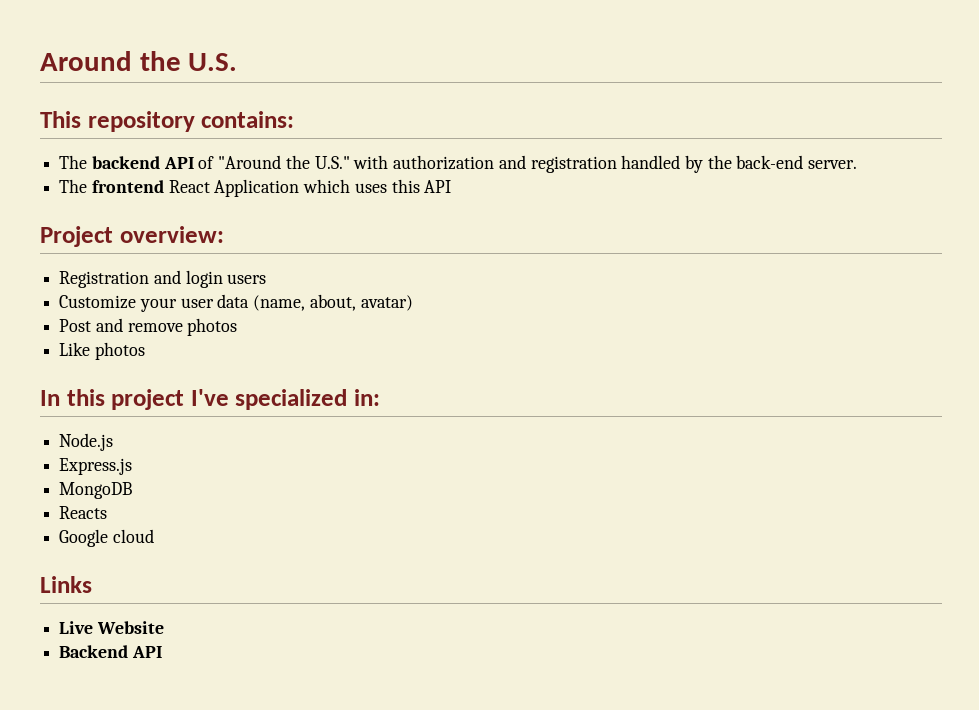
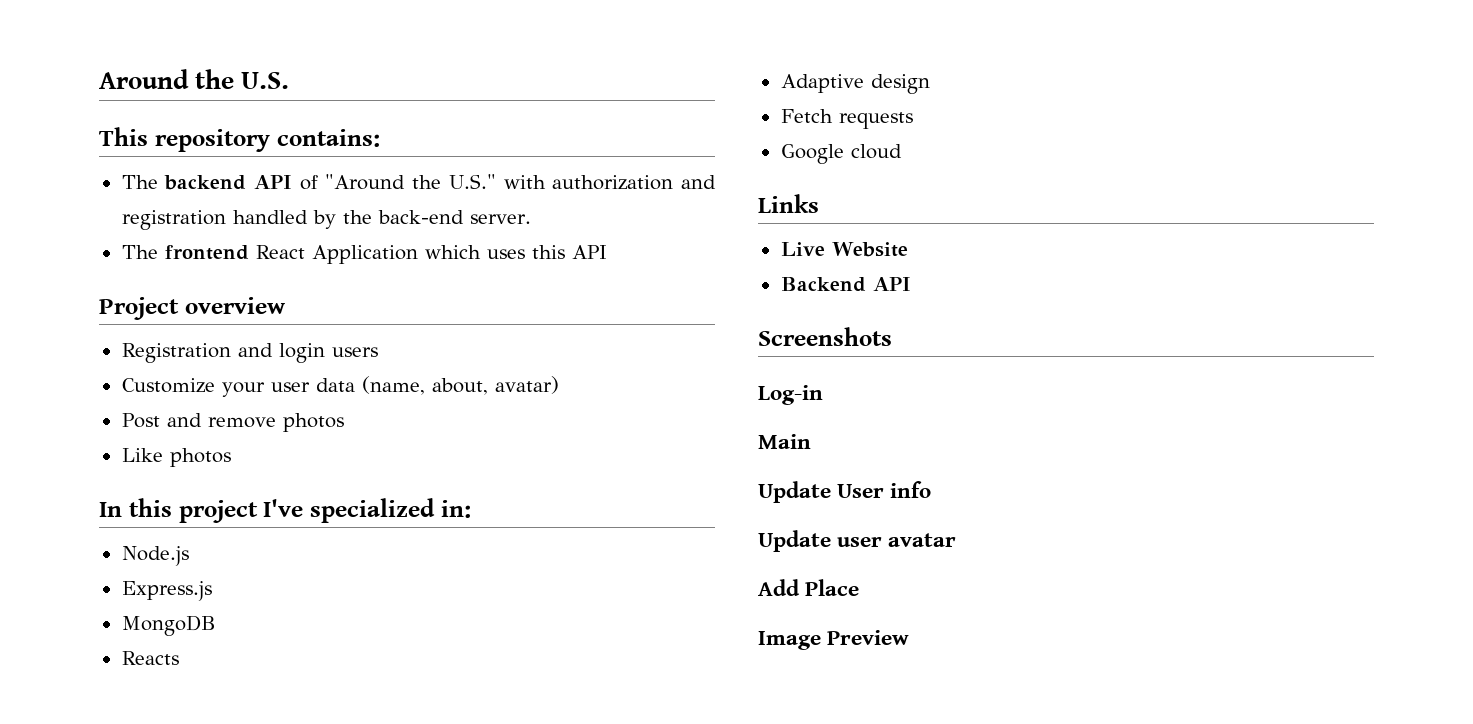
[119,226,224,243] overview: -> [184,297,285,314] overview
(108, 512) none -> [780,74,930,94] [780,109,913,129] // Adaptive design // Fetch requests
(162, 652) none -> [758,327,892,346] [758,385,823,405] [758,434,811,449] [758,481,932,503] [758,530,957,552] [758,579,860,596] [758,630,910,650] // Screenshots // Log-in // Main // Update User info // Update user avatar // Add Place // Image Preview

